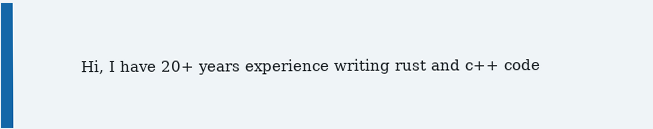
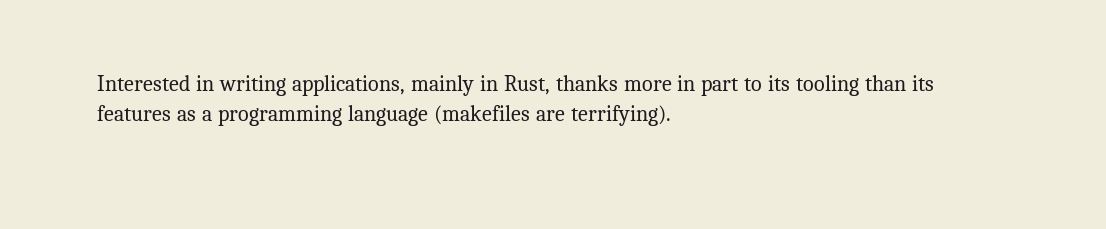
[80,58,541,75] Hi, I have 20+ years experience writing rust and c++ code -> [97,75,935,96] [97,105,671,126] Interested in writing applications, mainly in Rust, thanks more in part to its tooling than its features as a programming language (makefiles are terrifying).

